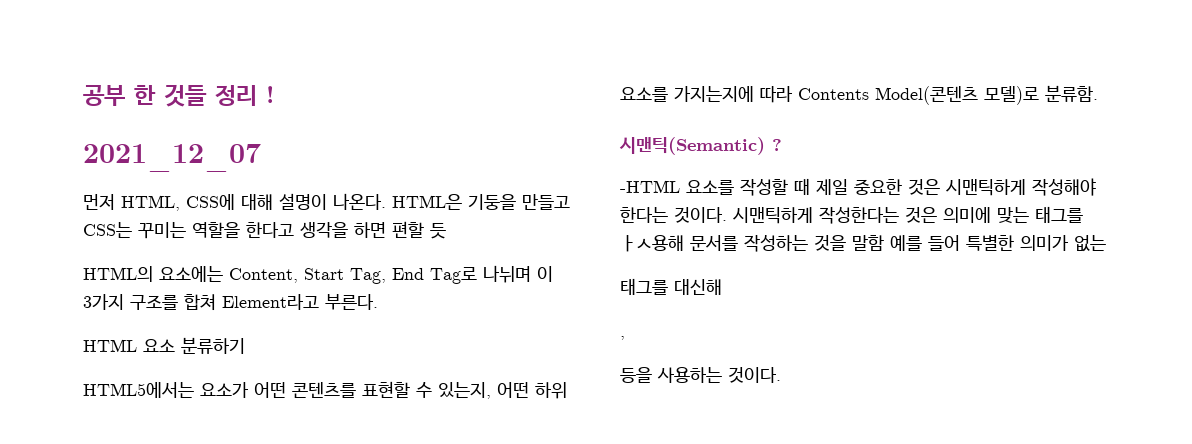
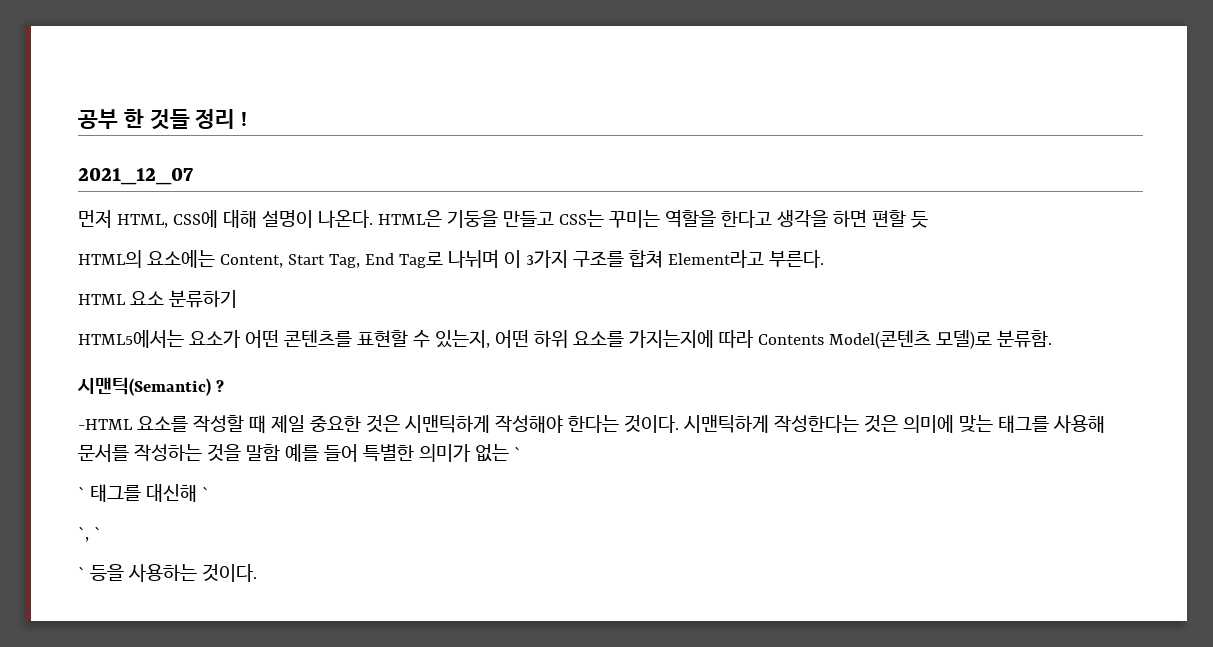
[620,235,684,252] ㅏㅅ용해 -> [1052,415,1105,433] 사용해
(1106, 243) // -> [513,446,521,459] [78,486,85,499] ` // `
[620,336,625,340] // , // -> [201,486,209,499] [78,526,101,542] [78,566,85,579] ` // `, ` // `

